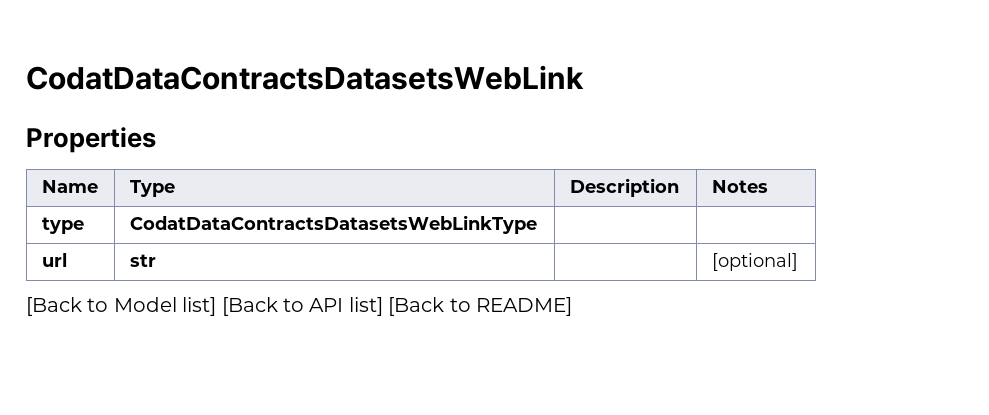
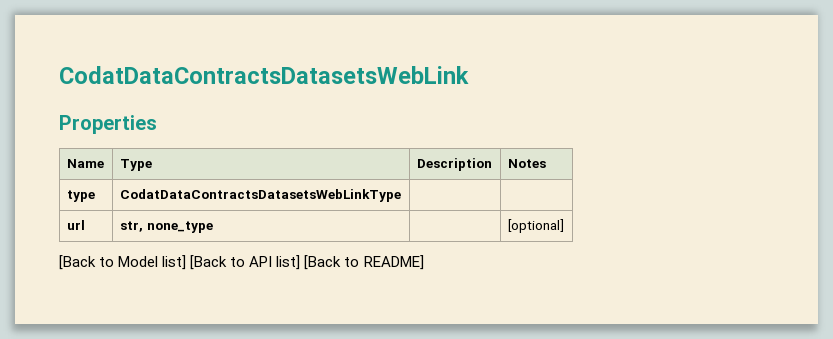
[129,254,156,267] str -> [119,221,213,233] str, none_type

